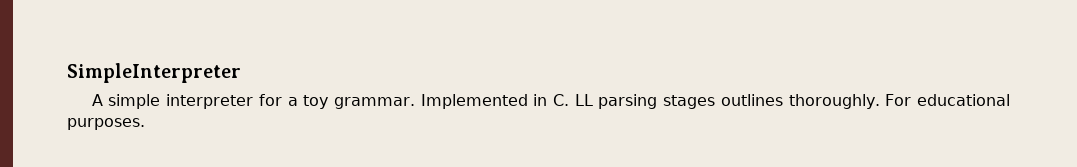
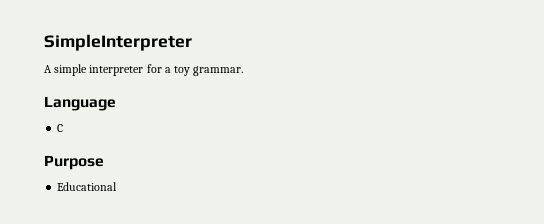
[420,94,1010,109] [67,118,145,130] Implemented in C. LL parsing stages outlines thoroughly. For educational purposes. -> [44,96,116,111] [57,124,64,132] [44,155,104,170] [57,182,118,191] // Language // C // Purpose // Educational

